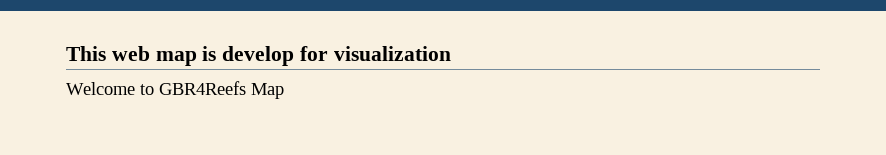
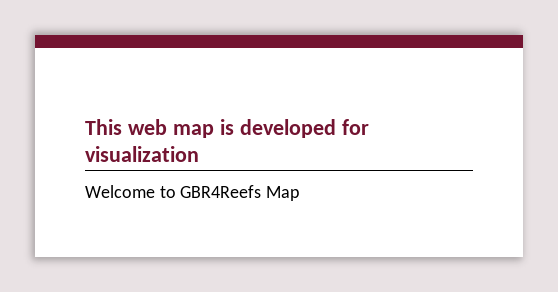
[222,46,295,66] develop -> [239,119,336,138] developed

